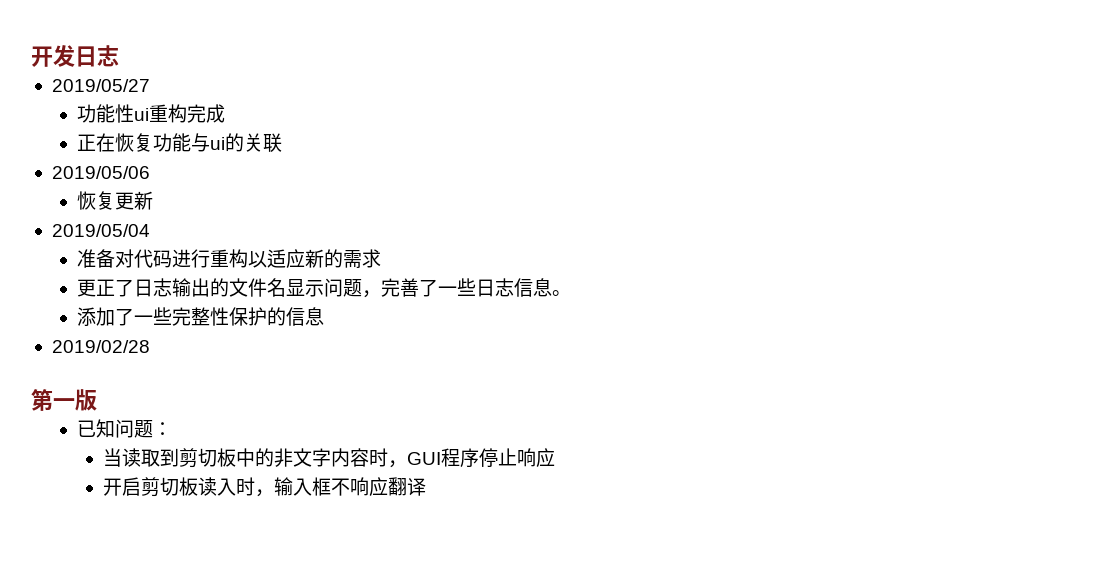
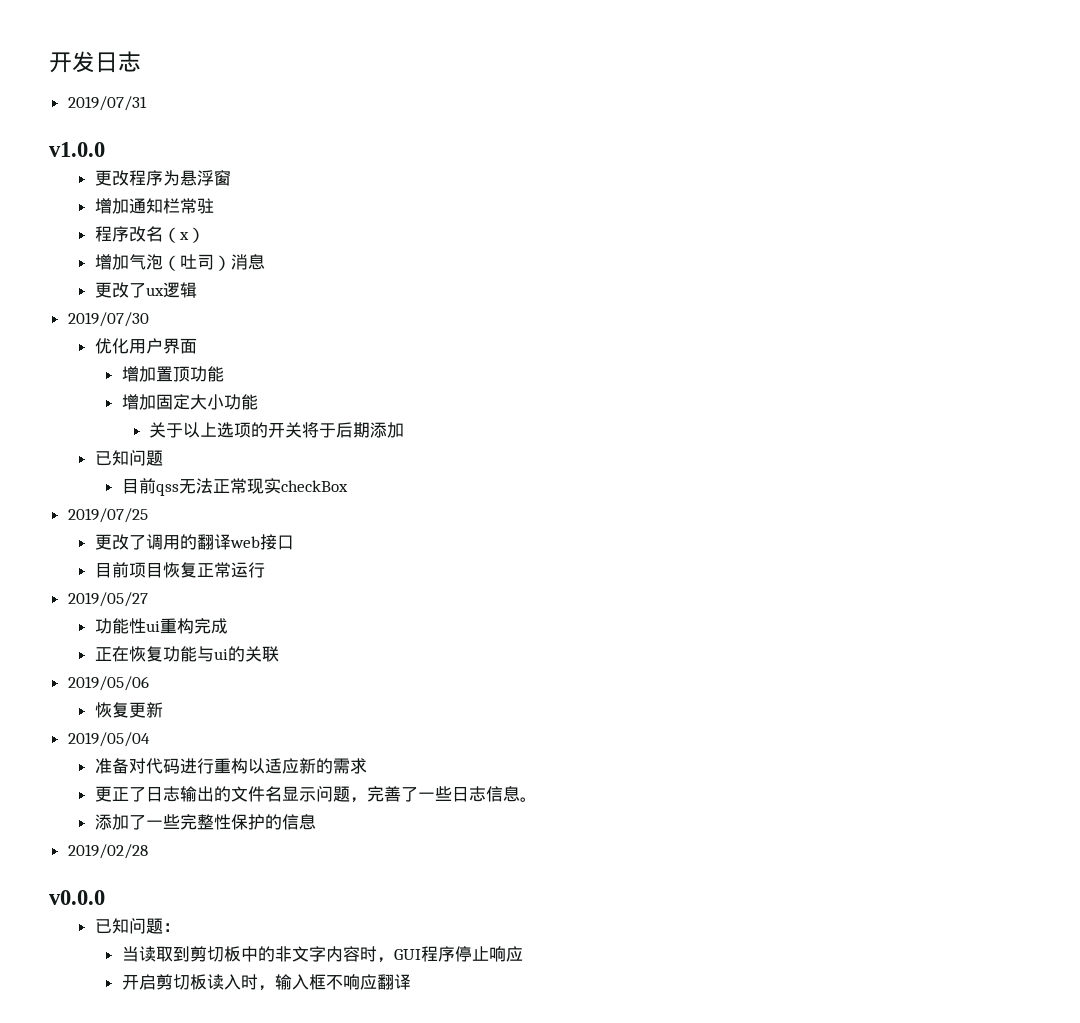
(119, 56) none -> [67,96,147,111] [49,142,105,157] [94,170,231,186] [94,198,214,214] [94,226,205,243] [94,254,265,271] [94,282,197,298] [67,312,149,327] [94,338,197,354] [121,366,224,382] [121,394,258,410] [148,422,404,438] [94,450,163,466] [121,478,348,496] [67,508,148,523] [94,534,294,550] [94,562,265,578] // 2019/07/31 // v1.0.0 // 更改程序为悬浮窗 // 增加通知栏常驻 // 程序改名（x） // 增加气泡（吐司）消息 // 更改了ux逻辑 // 2019/07/30 // 优化用户界面 // 增加置顶功能 // 增加固定大小功能 // 关于以上选项的开关将于后期添加 // 已知问题 // 目前qss无法正常现实checkBox // 2019/07/25 // 更改了调用的翻译web接口 // 目前项目恢复正常运行
[31,389,97,411] 第一版 -> [49,890,105,905] v0.0.0

